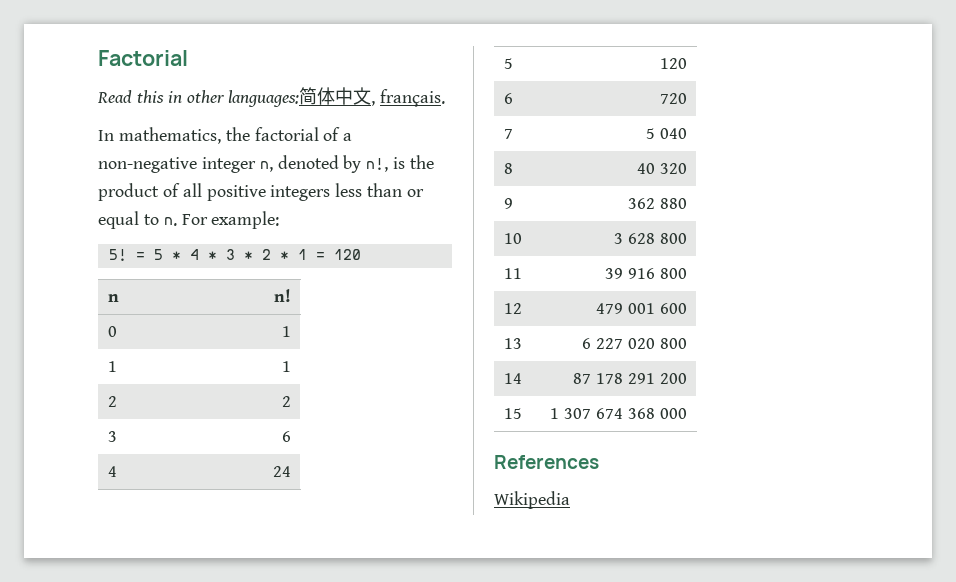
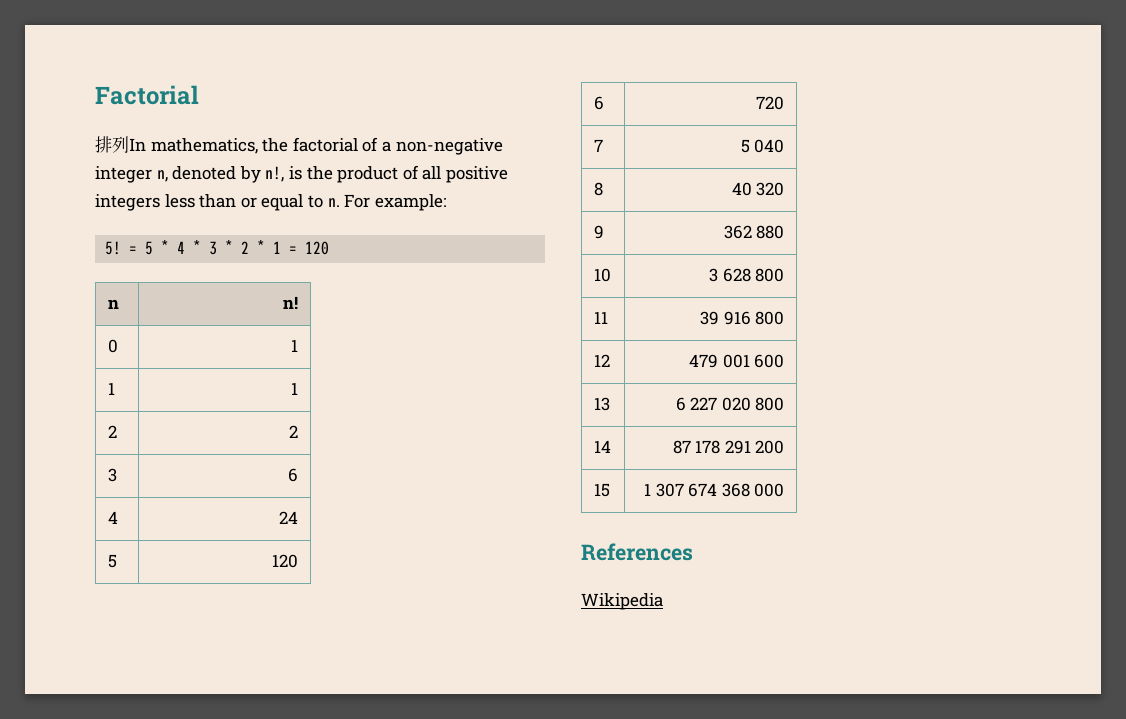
[97,87,446,107] Read this in other languages:简体中文, français. // -> [95,136,129,153] 排列

